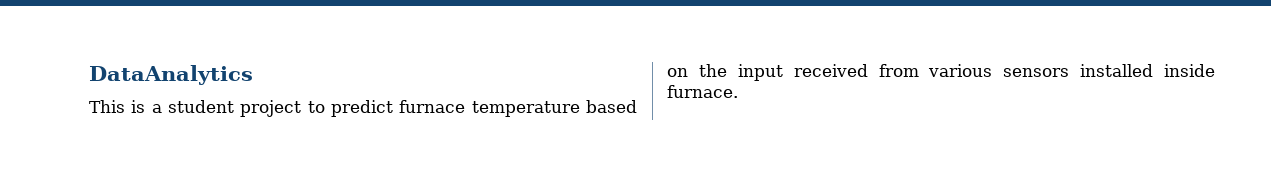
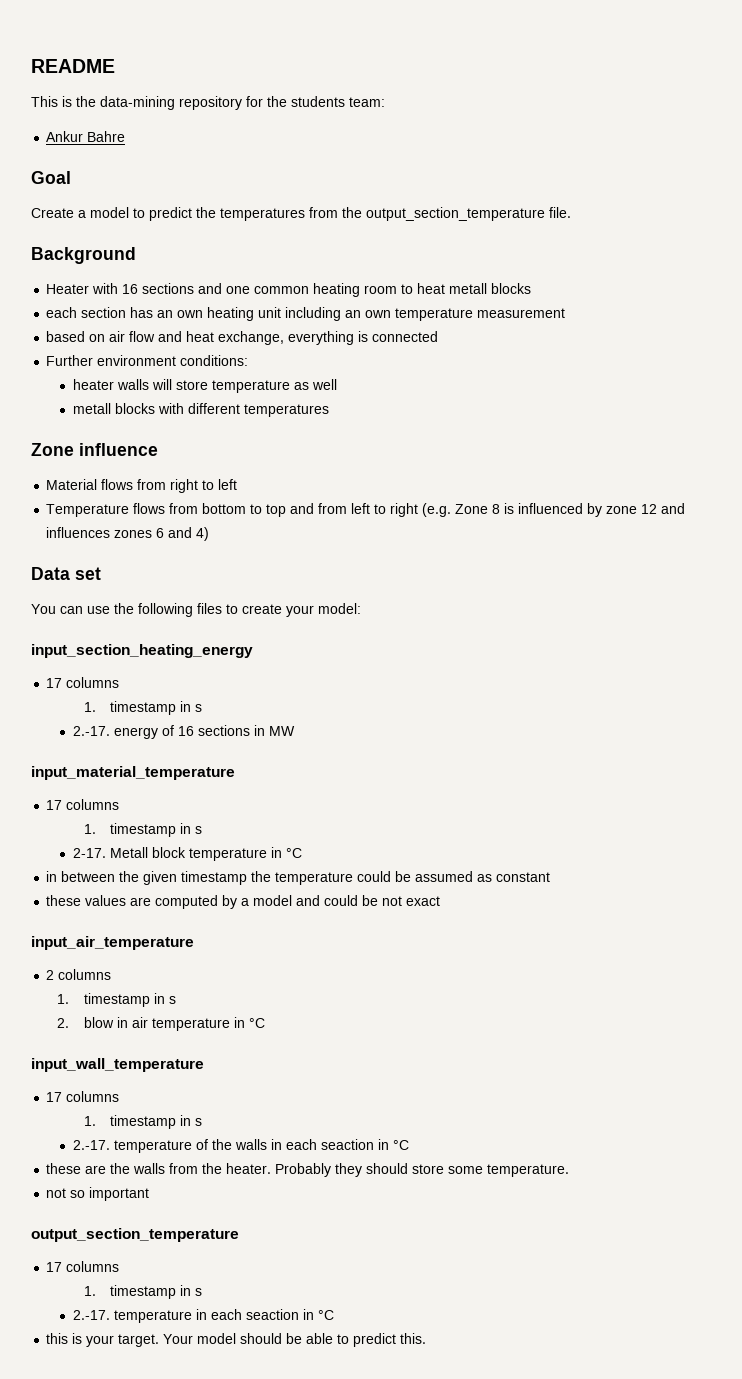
[89,65,253,85] DataAnalytics -> [31,59,115,73] README
[151,100,637,117] [667,64,1215,81] [667,85,738,98] a student project to predict furnace temperature based on the input received from various sensors installed inside furnace. -> [76,96,385,110] [46,131,126,142] [31,171,71,184] [31,207,571,221] [31,247,136,264] [46,283,532,297] [46,307,566,321] [46,331,439,345] [46,355,249,366] [72,379,337,393] [72,403,329,417] [31,443,158,456] [46,479,238,493] [46,503,686,517] [46,527,210,541] [31,567,101,580] [31,603,361,617] [31,644,253,658] [46,677,120,688] [83,701,202,715] [72,725,295,739] [31,766,235,780] [46,799,120,810] [83,823,202,837] [72,847,302,861] [46,871,551,885] [46,895,441,909] [31,936,194,950] [46,969,112,980] [57,993,176,1007] [57,1017,265,1031] [31,1058,204,1072] [46,1091,120,1102] [83,1115,202,1129] [72,1139,409,1153] [46,1163,570,1177] [46,1187,150,1201] [31,1228,239,1242] [46,1261,120,1272] [83,1285,202,1299] [72,1309,334,1323] [46,1333,427,1347] the data-mining repository for the students team: // Ankur Bahre // Goal // Create a model to predict the temperatures from the output_section_temperature file. // Background // Heater with 16 sections and one common heating room to heat metall blocks // each section has an own heating unit including an own temperature measurement // based on air flow and heat exchange, everything is connected // Further environment conditions: // heater walls will store temperature as well // metall blocks with different temperatures // Zone influence // Material flows from right to left // Temperature flows from bottom to top and from left to right (e.g. Zone 8 is influenced by zone 12 and influences zones 6 and 4) // Data set // You can use the following files to create your model: // input_section_heating_energy // 17 columns // 1. timestamp in s // 2.-17. energy of 16 sections in MW // input_material_temperature // 17 columns // 1. timestamp in s // 2-17. Metall block temperature in °C // in between the given timestamp the temperature could be assumed as constant // these values are computed by a model and could be not exact // input_air_temperature // 2 columns // 1. timestamp in s // 2. blow in air temperature in °C // input_wall_temperature // 17 columns // 1. timestamp in s // 2.-17. temperature of the walls in each seaction in °C // these are the walls from the heater. Probably they should store some temperature. // not so important // output_section_temperature // 17 columns // 1. timestamp in s // 2.-17. temperature in each seaction in °C // this is your target. Your model should be able to predict this.

